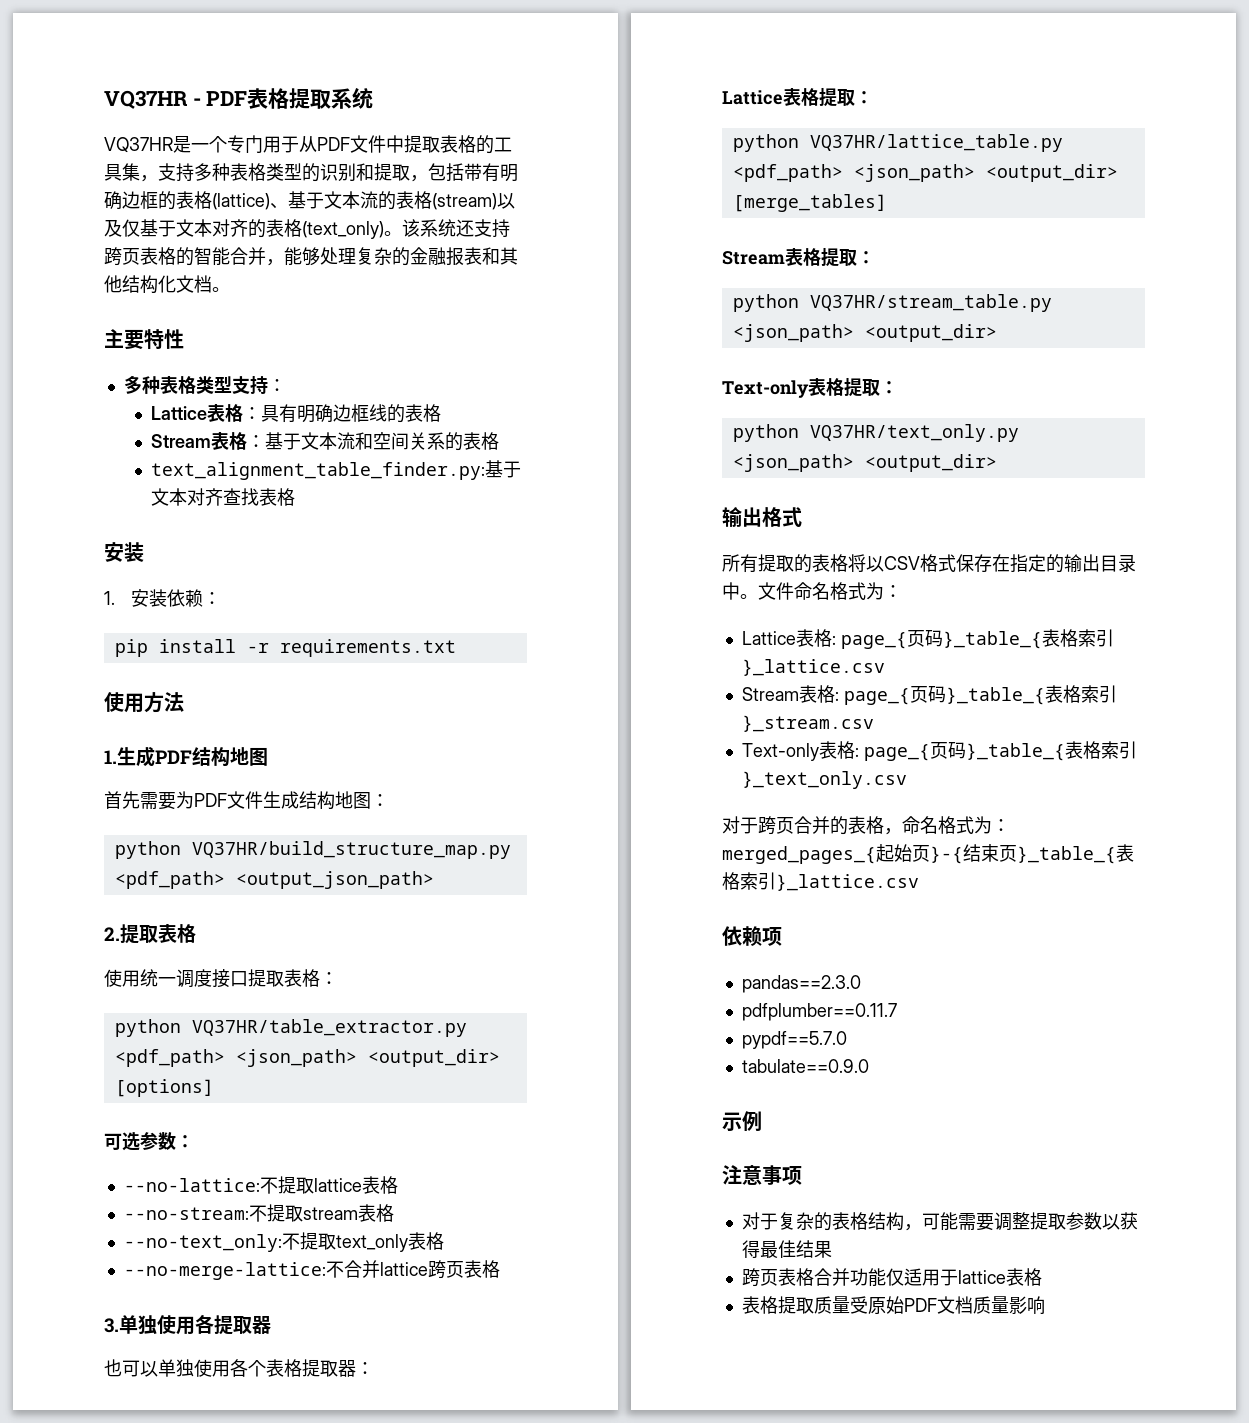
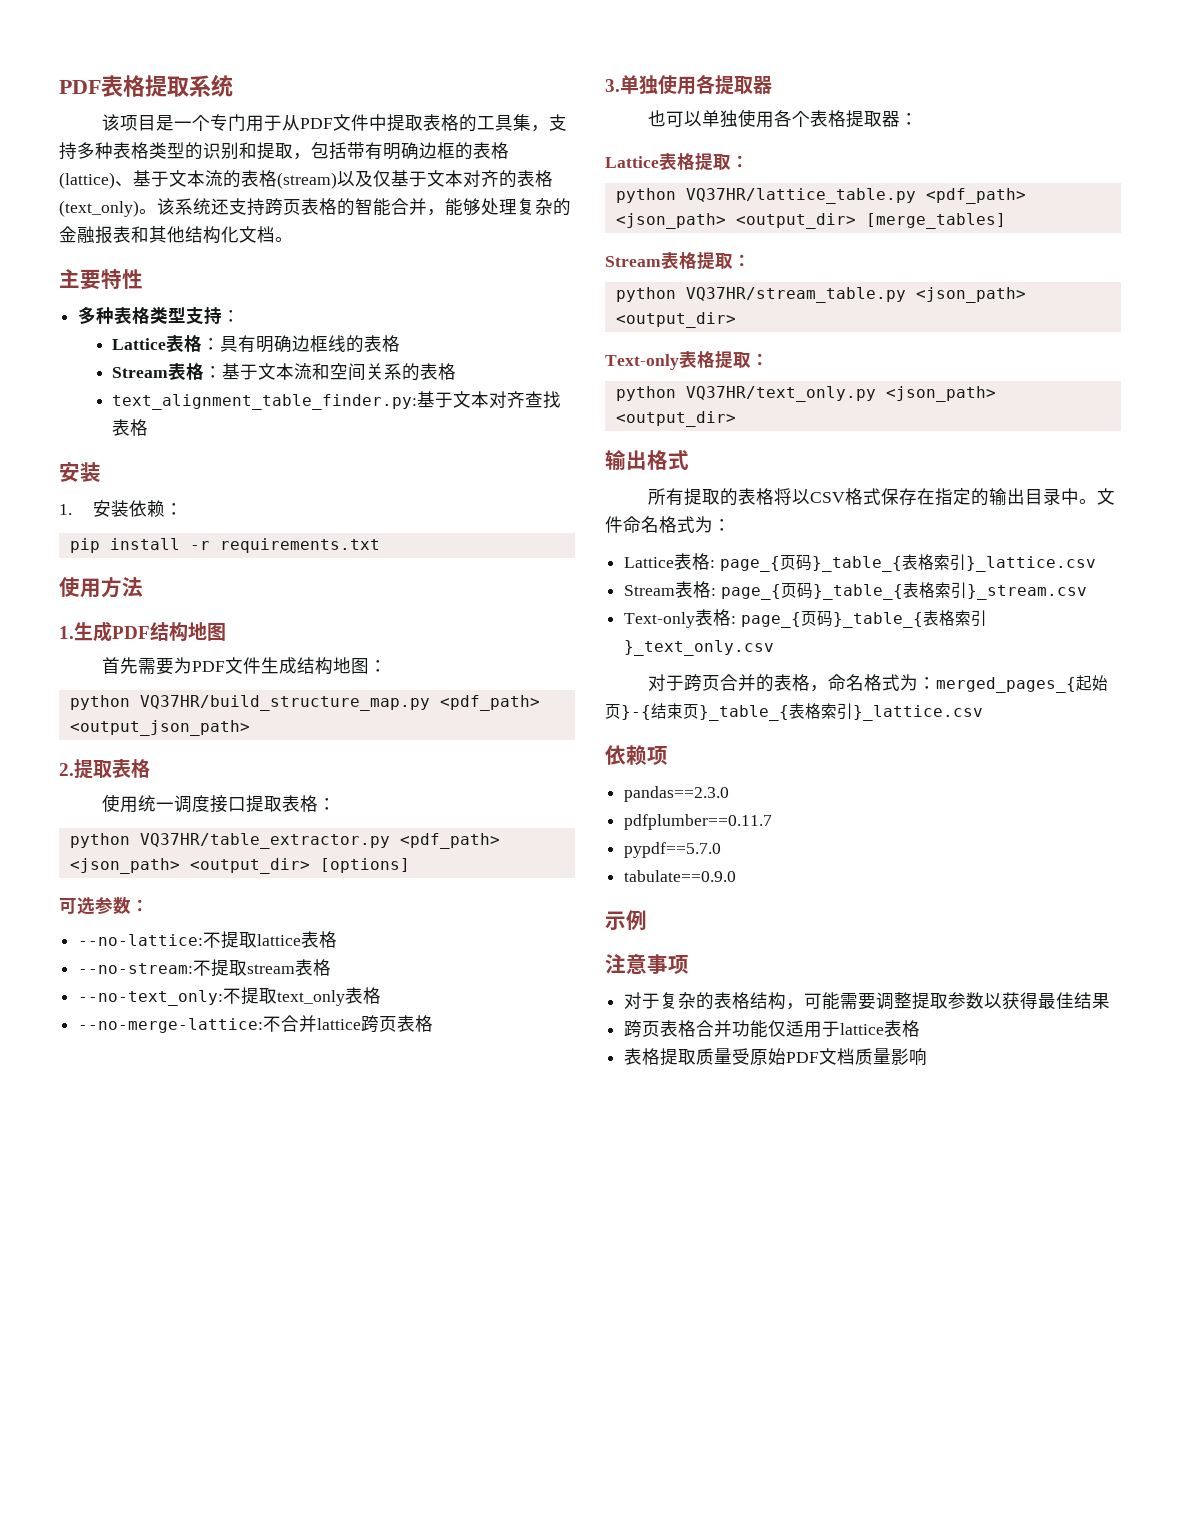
[104,90,201,109] VQ37HR - -> (59, 87) none
[104,137,173,153] VQ37HR -> [101,114,156,131] 该项目

